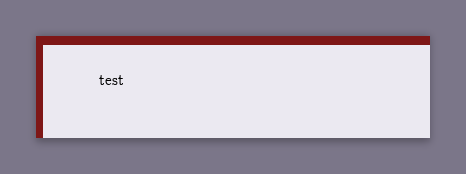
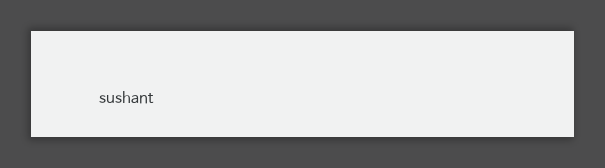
[99,75,124,85] test -> [99,91,154,104] sushant

